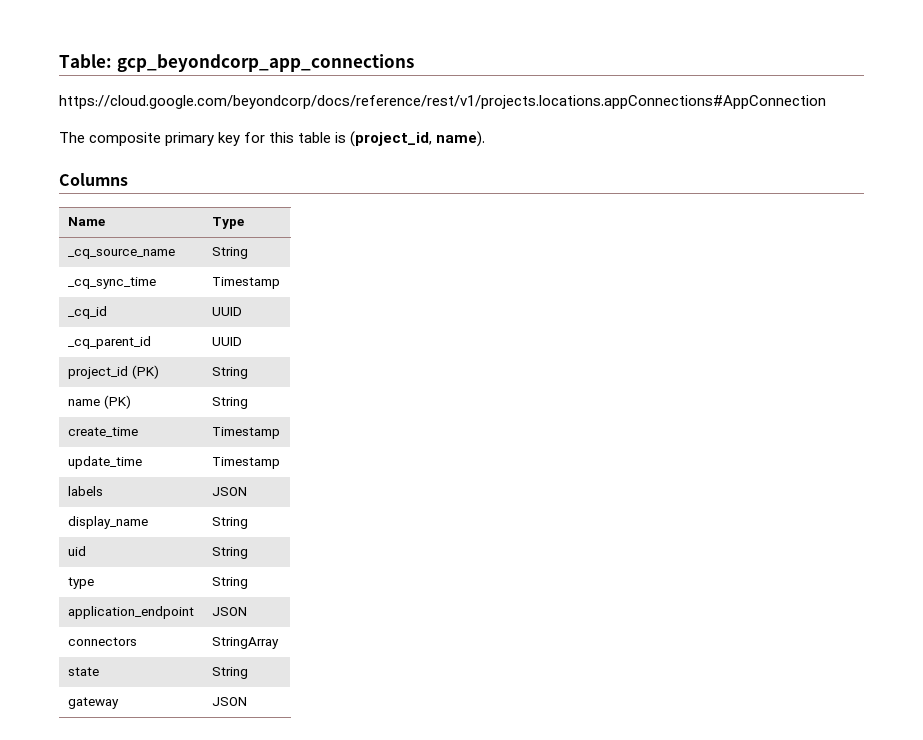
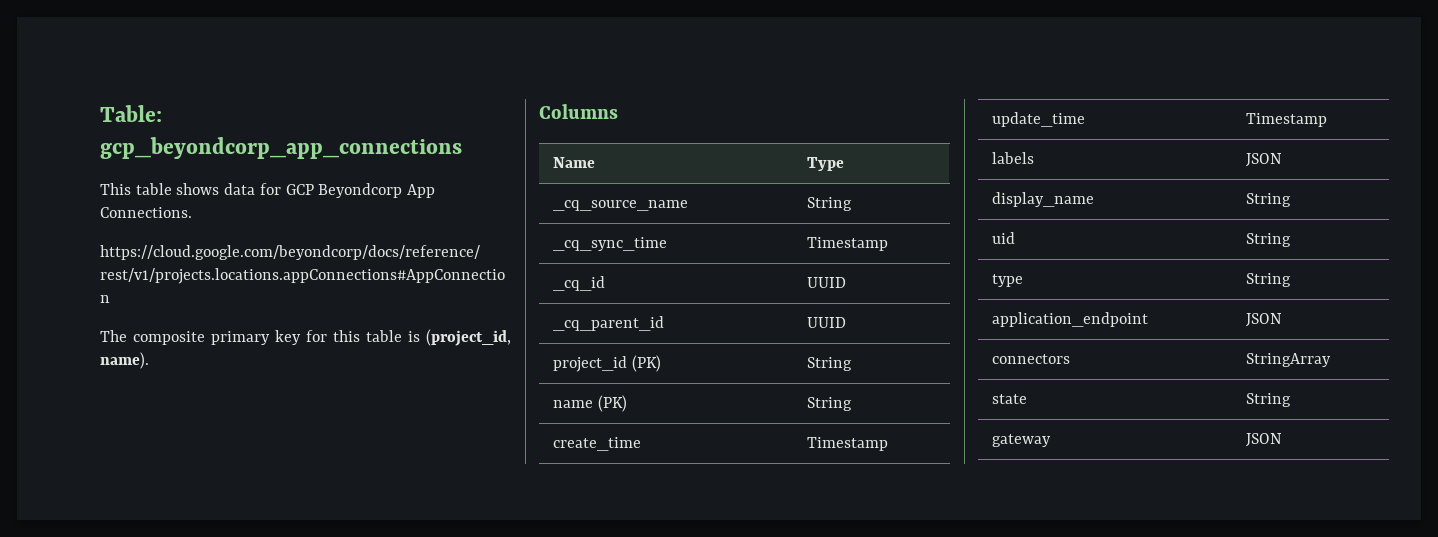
(414, 63) none -> [100,183,436,198] [100,207,192,218] // This table shows data for GCP Beyondcorp App Connections.

